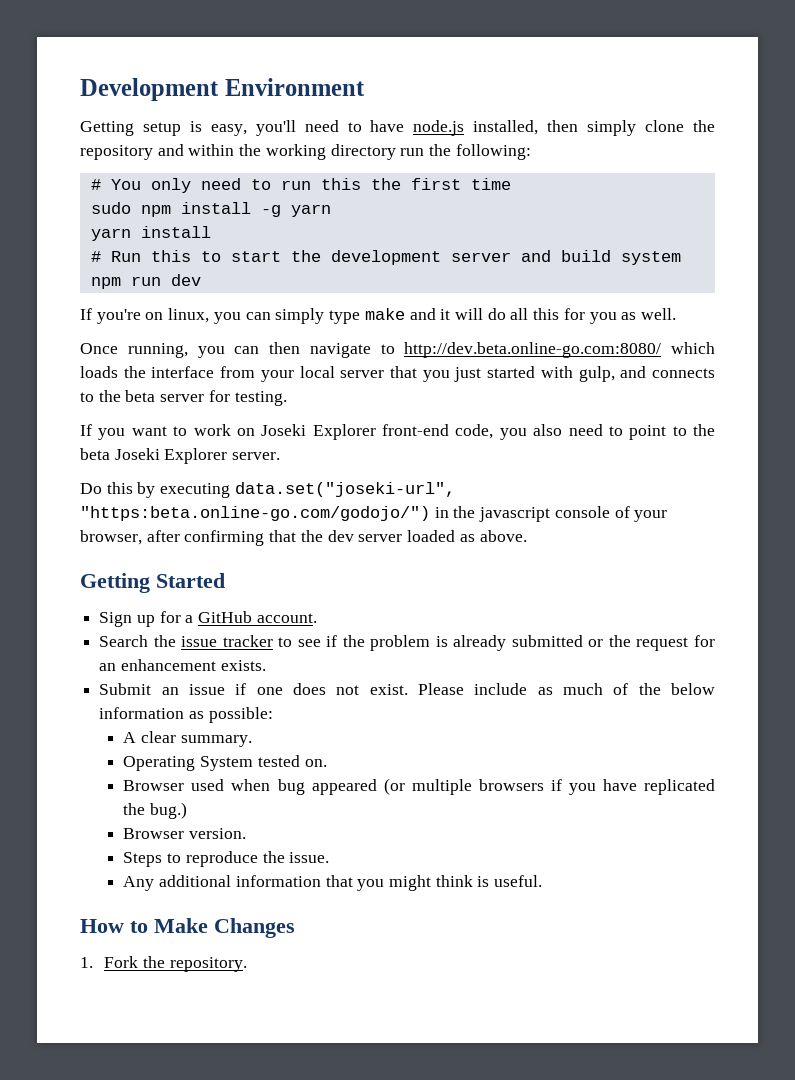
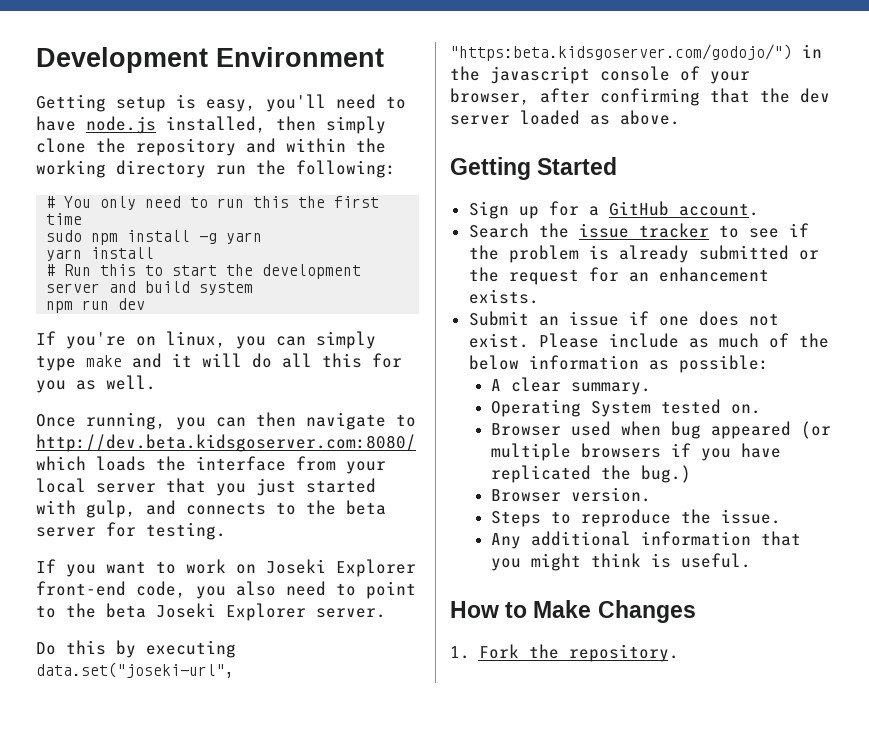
[404,342,662,358] http://dev.beta.online-go.com:8080/ -> [36,434,416,452] http://dev.beta.kidsgoserver.com:8080/
[80,506,430,521] "https:beta.online-go.com/godojo/") -> [450,44,792,61] "https:beta.kidsgoserver.com/godojo/")

